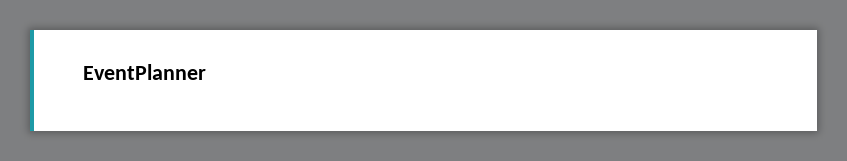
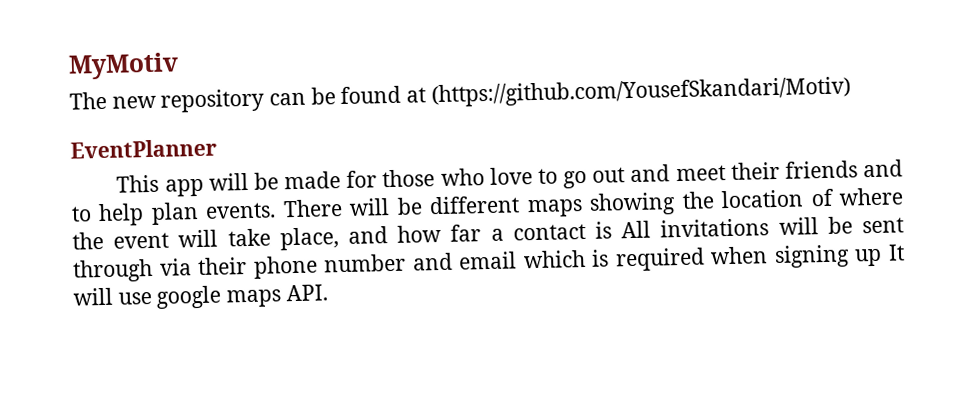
[83,64,206,80] EventPlanner -> [68,52,179,80] [69,76,851,113] [70,138,217,159] [116,159,903,197] [71,187,904,227] [72,216,905,251] [72,244,906,283] [73,284,328,309] MyMotiv // The new repository can be found at (https://github.com/YousefSkandari/Motiv) // EventPlanner // This app will be made for those who love to go out and meet their friends and to help plan events. There will be different maps showing the location of where the event will take place, and how far a contact is All invitations will be sent through via their phone number and email which is required when signing up It will use google maps API.

